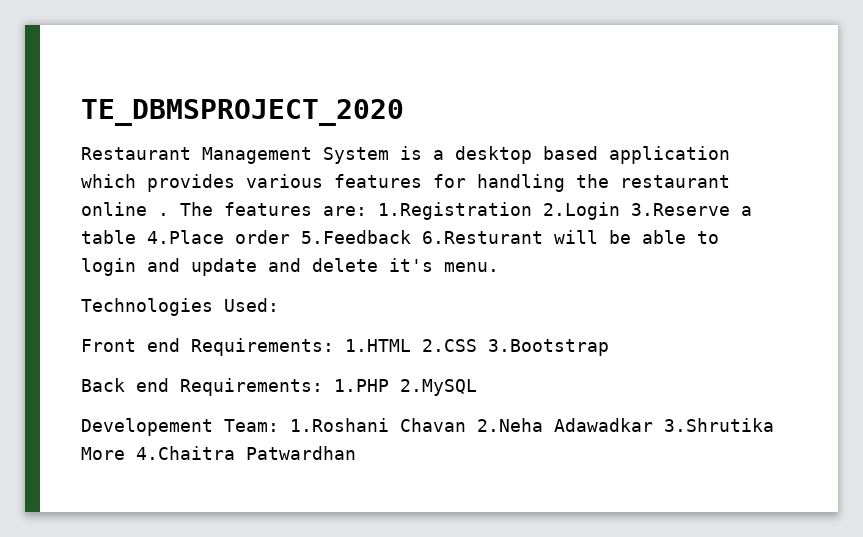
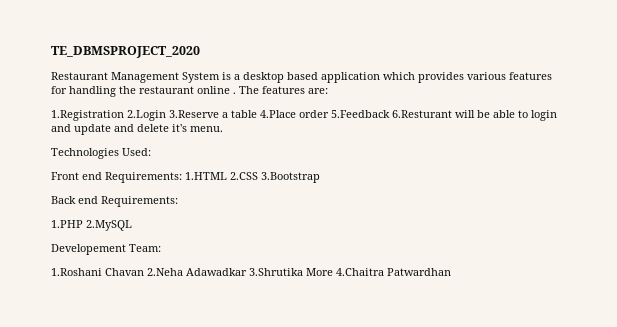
(367, 211) none -> (328, 91) //
(323, 387) none -> (178, 201) //
(279, 425) none -> (161, 248) //

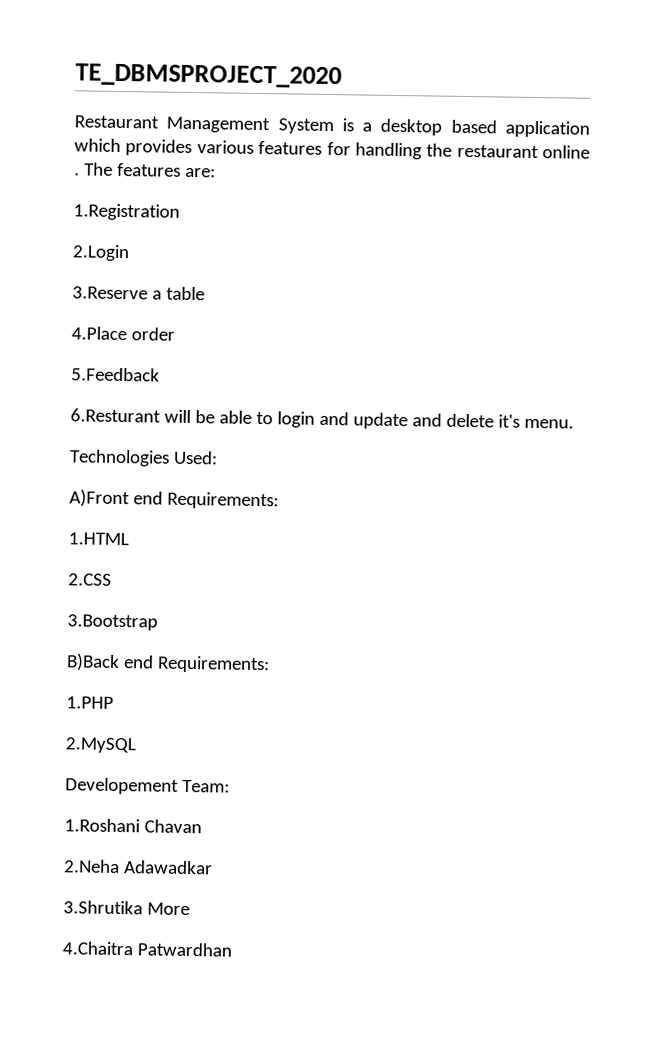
(124, 115) none -> (180, 212) //
(166, 115) none -> (130, 253) //
(257, 114) none -> (205, 293) //
(329, 114) none -> (175, 334) //
(390, 114) none -> (160, 374) //
[51,172,182,183] Front end Requirements: -> [69,489,279,510] A)Front end Requirements: //
(227, 176) none -> (129, 539) //
(258, 176) none -> (112, 579) //
[51,196,76,204] Back -> [66,653,120,672] B)Back
(83, 224) none -> (114, 702) //
(144, 272) none -> (202, 826) //
(247, 272) none -> (213, 867) //
(333, 272) none -> (190, 909) //

